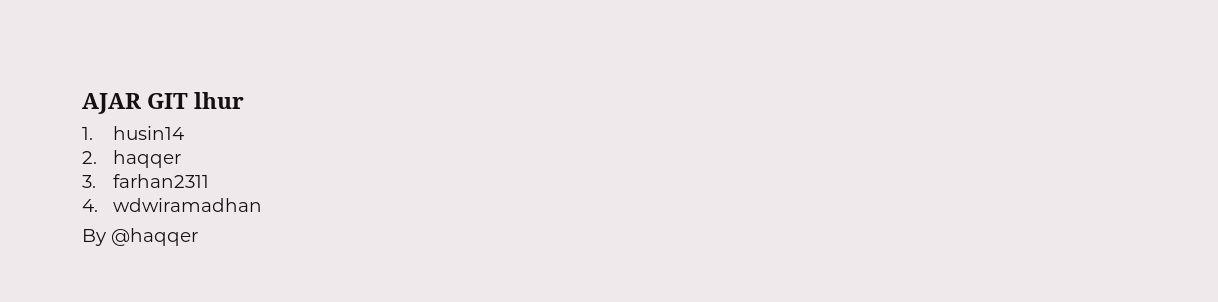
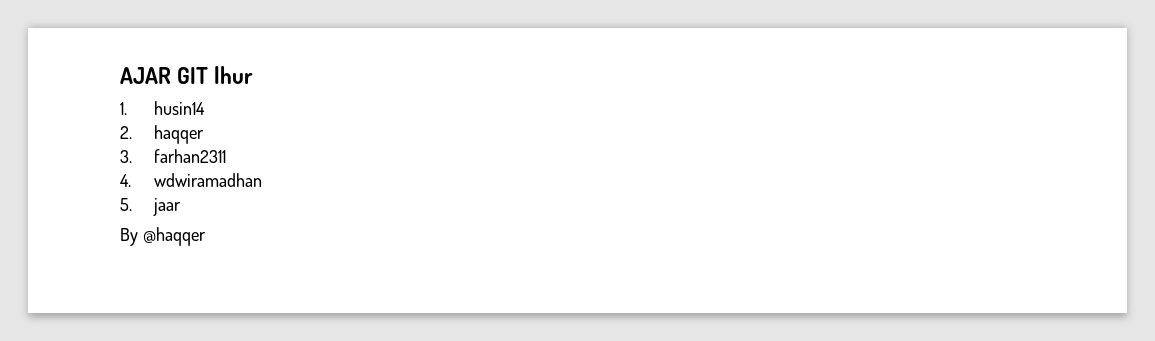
(263, 205) none -> [120,198,181,216] // 5. jaar

